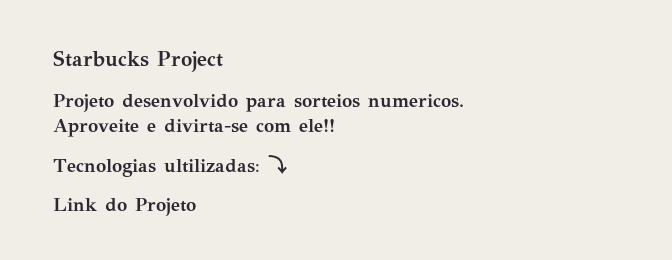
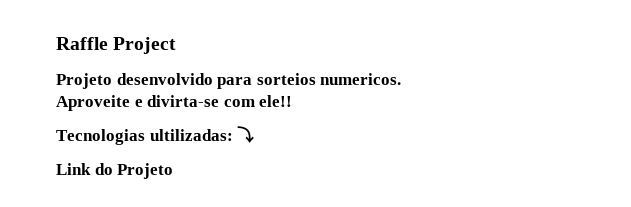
[53,50,149,67] Starbucks -> [56,37,108,50] Raffle

